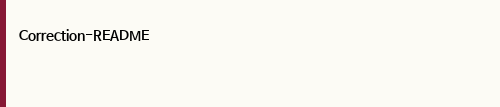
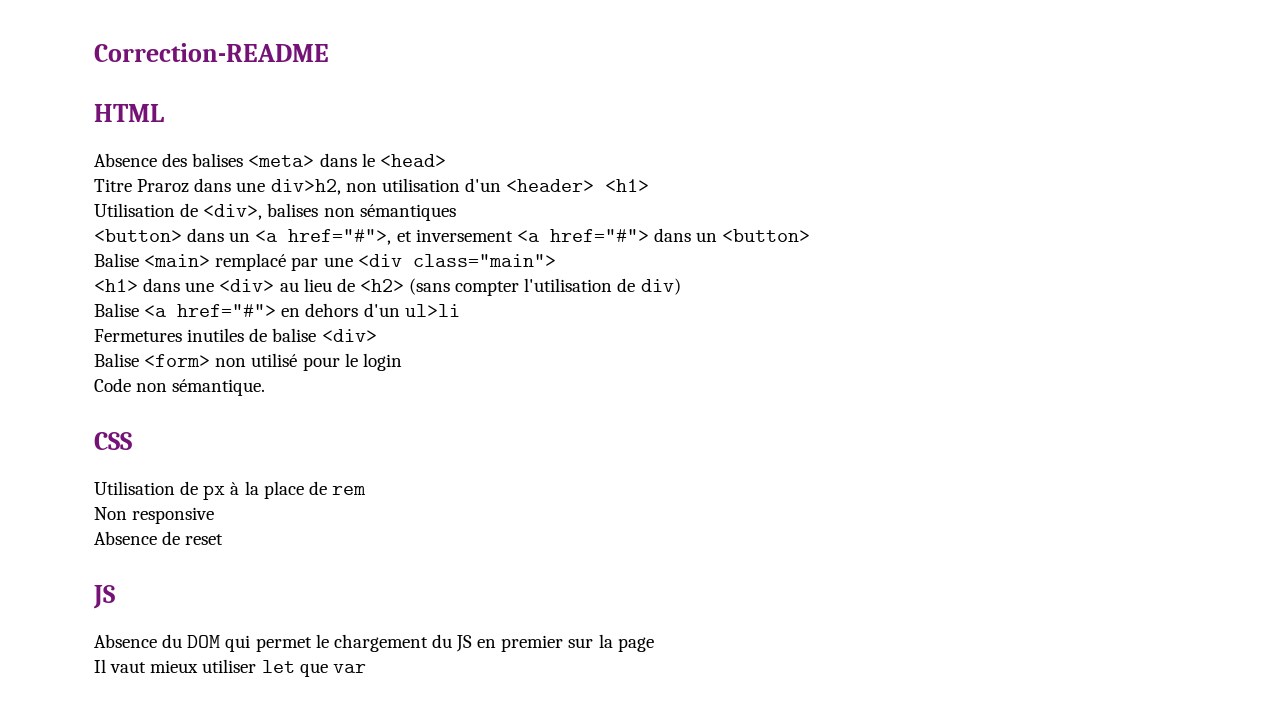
(149, 35) none -> [94,104,164,122] [94,153,446,167] [94,178,650,195] [94,203,456,221] [94,228,811,245] [94,253,556,271] [94,278,681,296] [94,303,460,317] [94,328,377,342] [94,353,402,371] [94,378,266,396] [94,432,132,450] [94,481,366,500] [94,507,215,524] [94,531,224,545] [93,585,115,609] [94,634,654,652] [94,659,366,677] // HTML // Absence des balises <meta> dans le <head> // Titre Praroz dans une div>h2, non utilisation d'un <header> <h1> // Utilisation de <div>, balises non sémantiques // <button> dans un <a href="#">, et inversement <a href="#"> dans un <button> // Balise <main> remplacé par une <div class="main"> // <h1> dans une <div> au lieu de <h2> (sans compter l'utilisation de div) // Balise <a href="#"> en dehors d'un ul>li // Fermetures inutiles de balise <div> // Balise <form> non utilisé pour le login // Code non sémantique. // CSS // Utilisation de px à la place de rem // Non responsive // Absence de reset // JS // Absence du DOM qui permet le chargement du JS en premier sur la page // Il vaut mieux utiliser let que var

